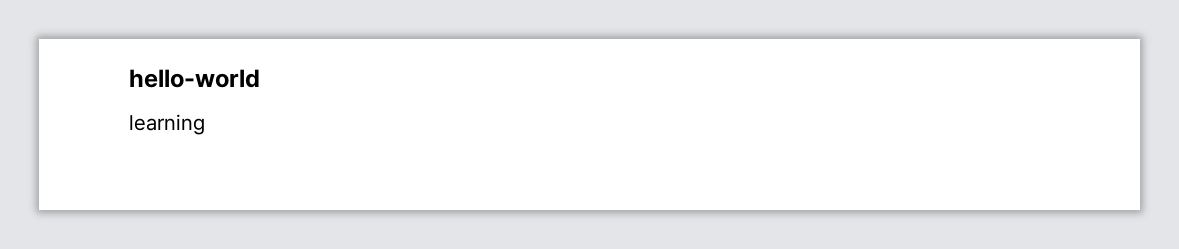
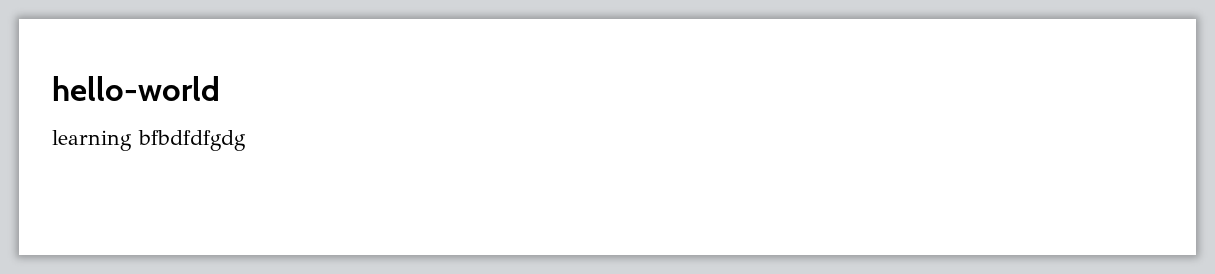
(205, 124) none -> [138,130,246,151] bfbdfdfgdg

